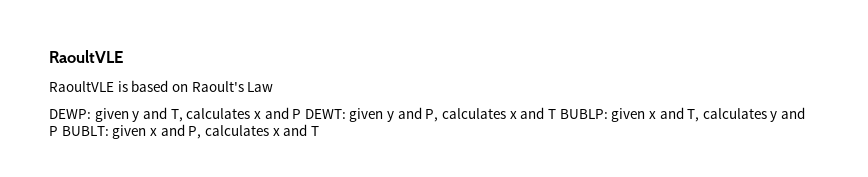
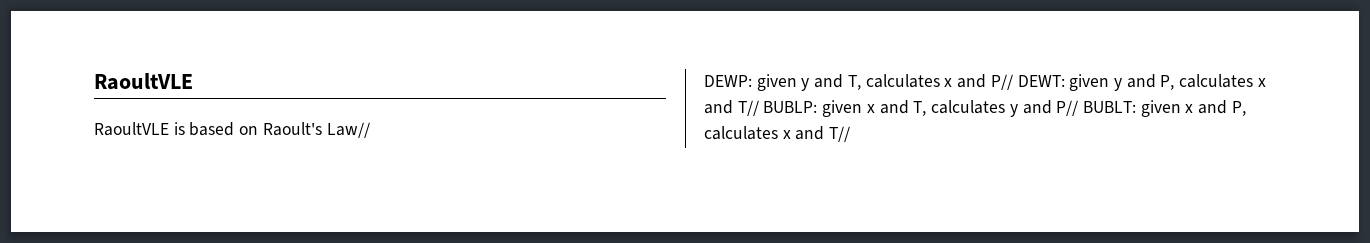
[247,82,274,92] Law -> [326,122,370,138] Law//
[292,109,302,119] P -> [990,74,1013,90] P//
[547,109,556,119] T -> [737,100,759,116] T//
[49,126,58,136] P -> [1056,100,1079,116] P//
[310,126,319,136] T -> [829,126,851,142] T//

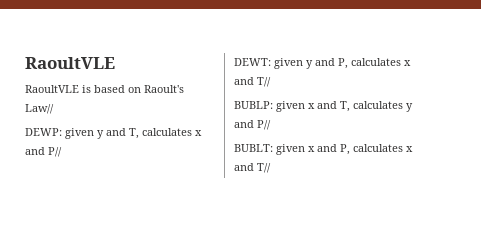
(1013, 82) none -> (62, 152) //
(759, 108) none -> (271, 82) //
(1079, 108) none -> (271, 125) //

